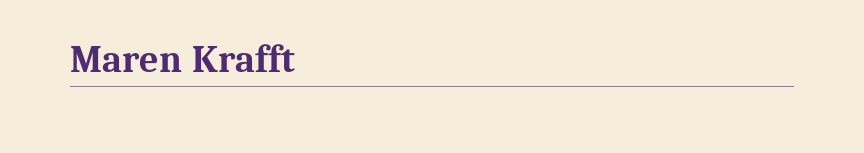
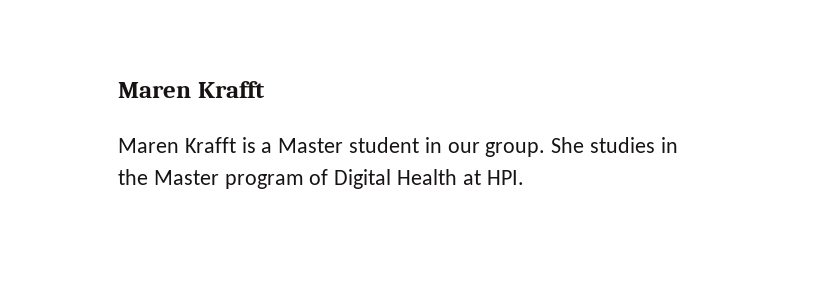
[70,44,296,72] Maren Krafft -> [118,81,265,98] [118,137,678,157] [118,169,524,189] Maren Krafft // Maren Krafft is a Master student in our group. She studies in the Master program of Digital Health at HPI.

